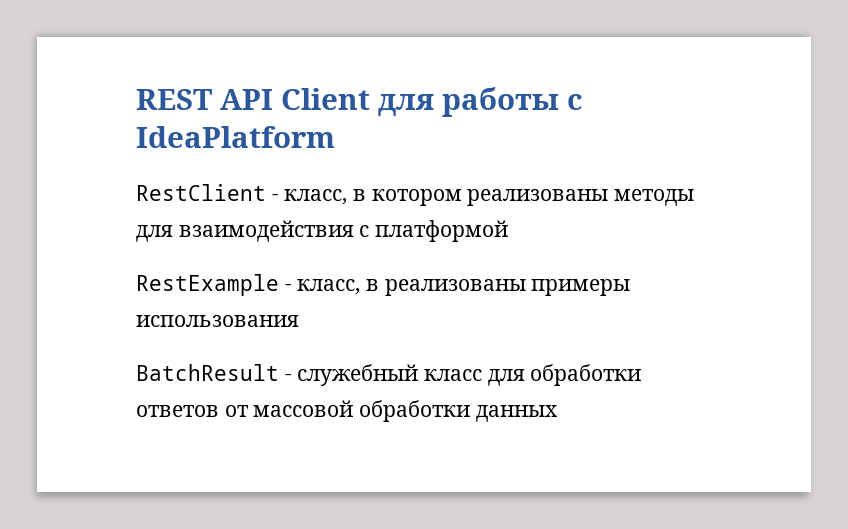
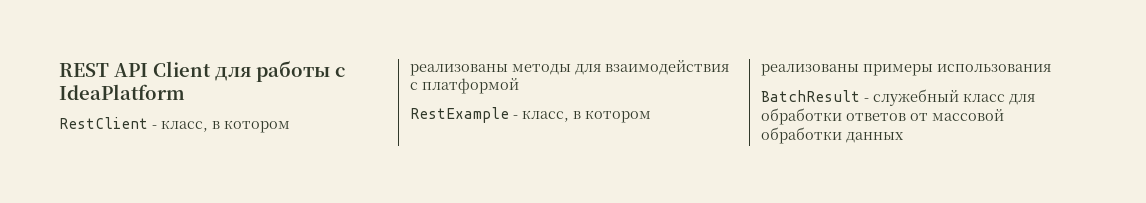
(380, 285) none -> [585,110,651,123] котором

